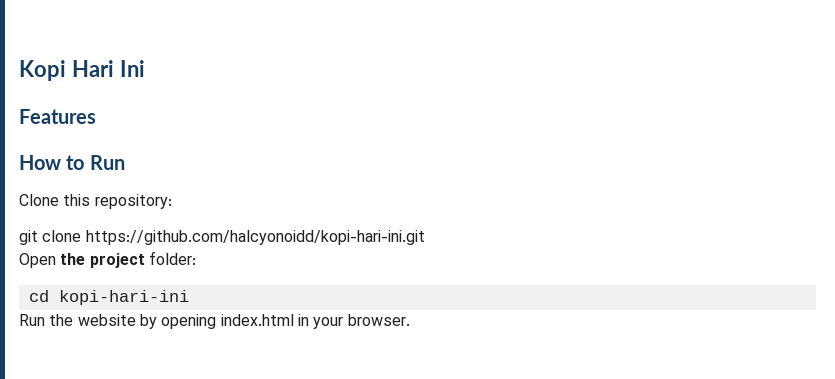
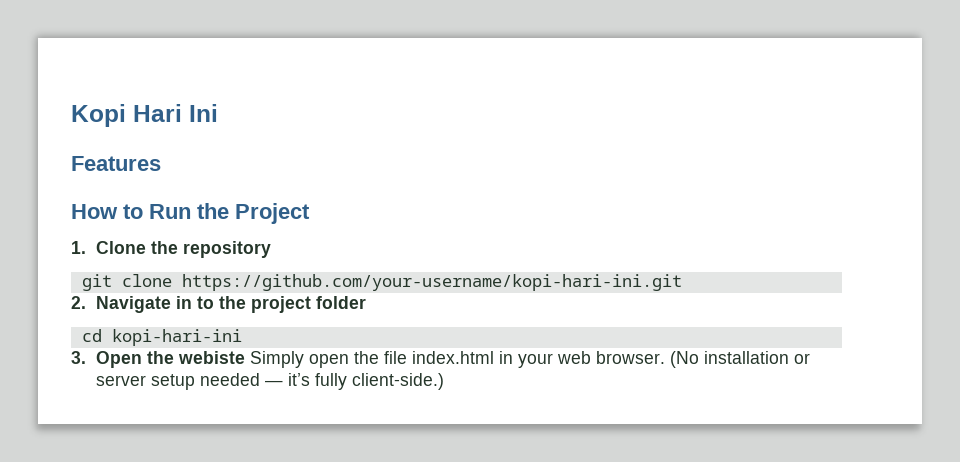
[19,194,172,209] [19,230,425,245] [19,253,56,268] // Clone this repository: // git clone https://github.com/halcyonoidd/kopi-hari-ini.git // Open -> [197,203,310,224] [71,241,271,258] [81,274,682,291] [71,296,214,313] the Project // 1. Clone the repository // git clone https://github.com/your-username/kopi-hari-ini.git // 2. Navigate in to
[148,251,196,265] folder: -> [315,296,366,309] folder
[19,314,410,329] Run the website by opening index.html in your browser. -> [71,351,810,368] [95,373,444,390] 3. Open the webiste Simply open the file index.html in your web browser. (No installation or server setup needed — it’s fully client-side.)

